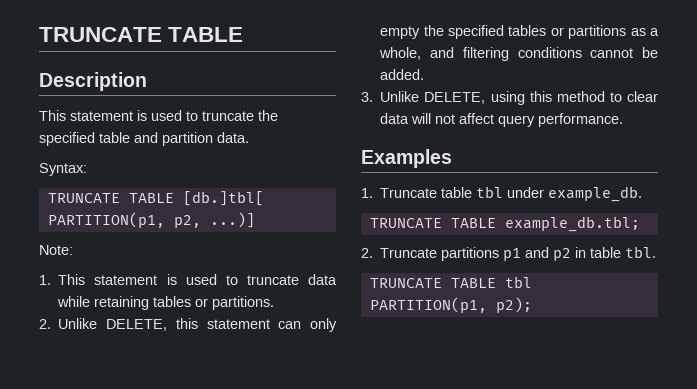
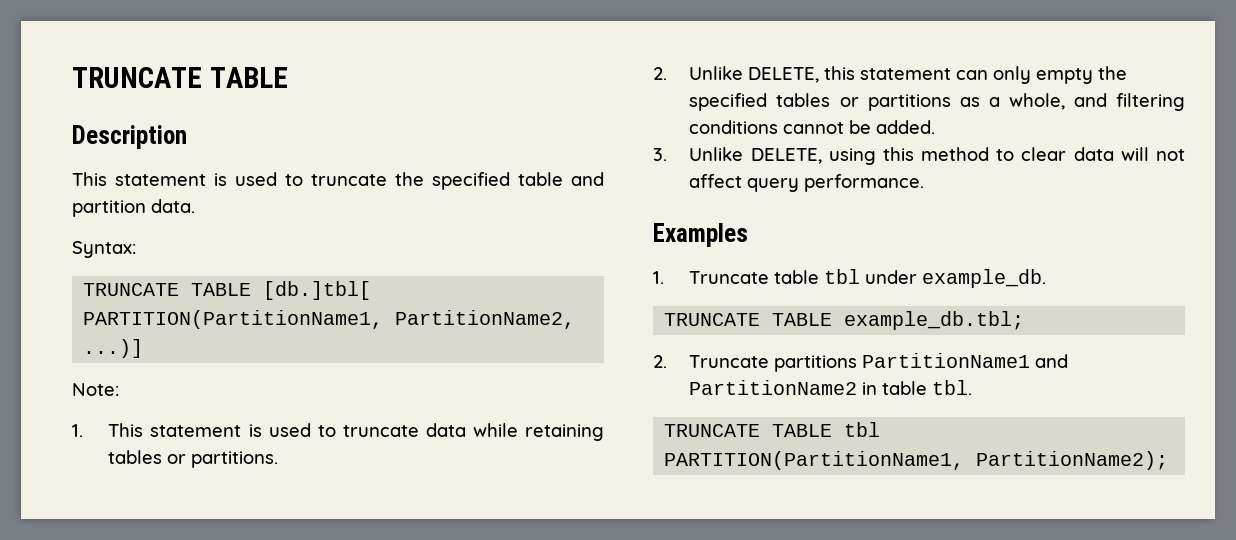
[47,212,201,228] PARTITION(p1, p2, -> [83,310,576,329] PARTITION(PartitionName1, PartitionName2,
[503,247,572,261] p1 and p2 -> [862,353,1069,368] [689,380,858,395] PartitionName1 and PartitionName2
[369,297,532,313] PARTITION(p1, p2); -> [664,451,1169,470] PARTITION(PartitionName1, PartitionName2);

